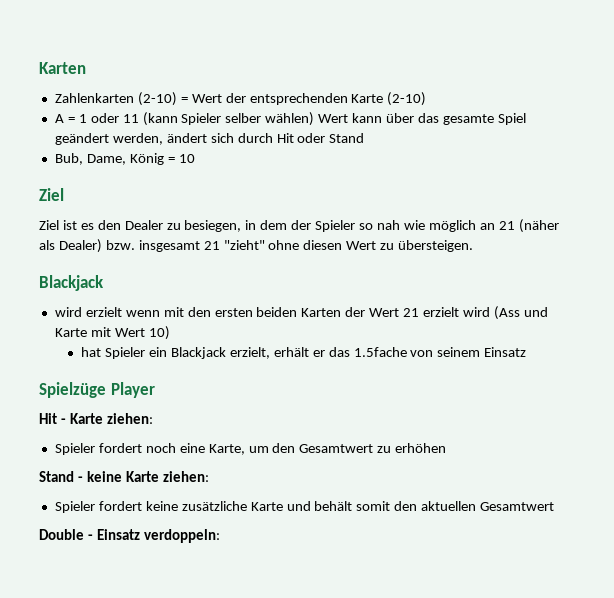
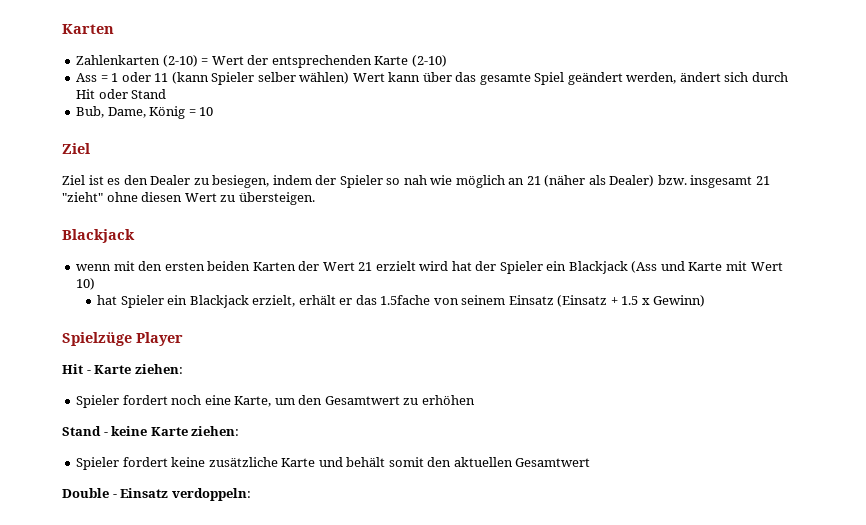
[54,114,64,123] A -> [76,73,98,82] Ass
[245,220,288,230] in dem -> [272,175,312,185] indem
[54,307,122,317] wird erzielt -> (135, 236) none
(490, 312) none -> [451,261,628,274] hat der Spieler ein Blackjack
(527, 352) none -> [557,295,706,307] (Einsatz + 1.5 x Gewinn)

